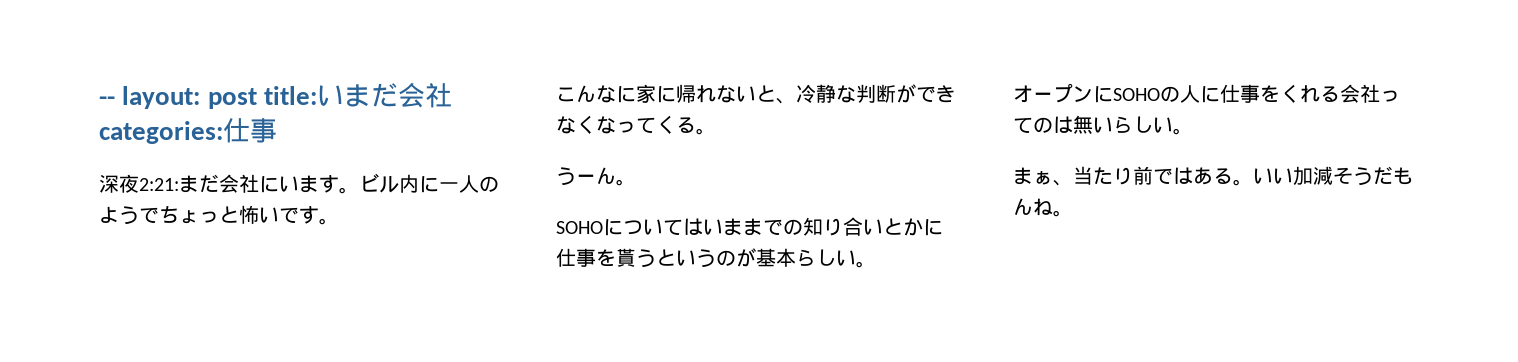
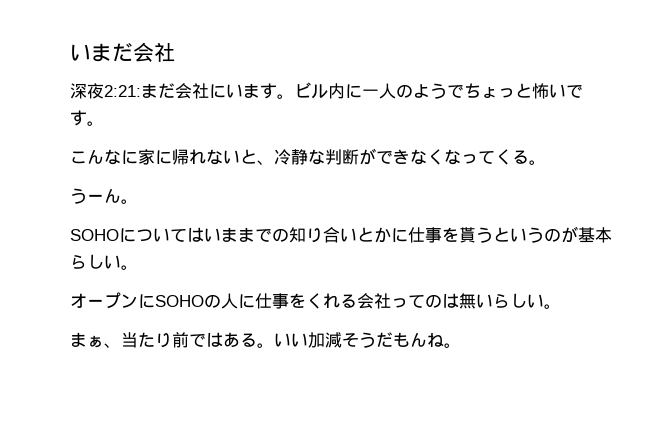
[99,86,317,109] -- layout: post title: -> (70, 52) none
[99,118,277,144] categories:仕事 -> (175, 52) none

